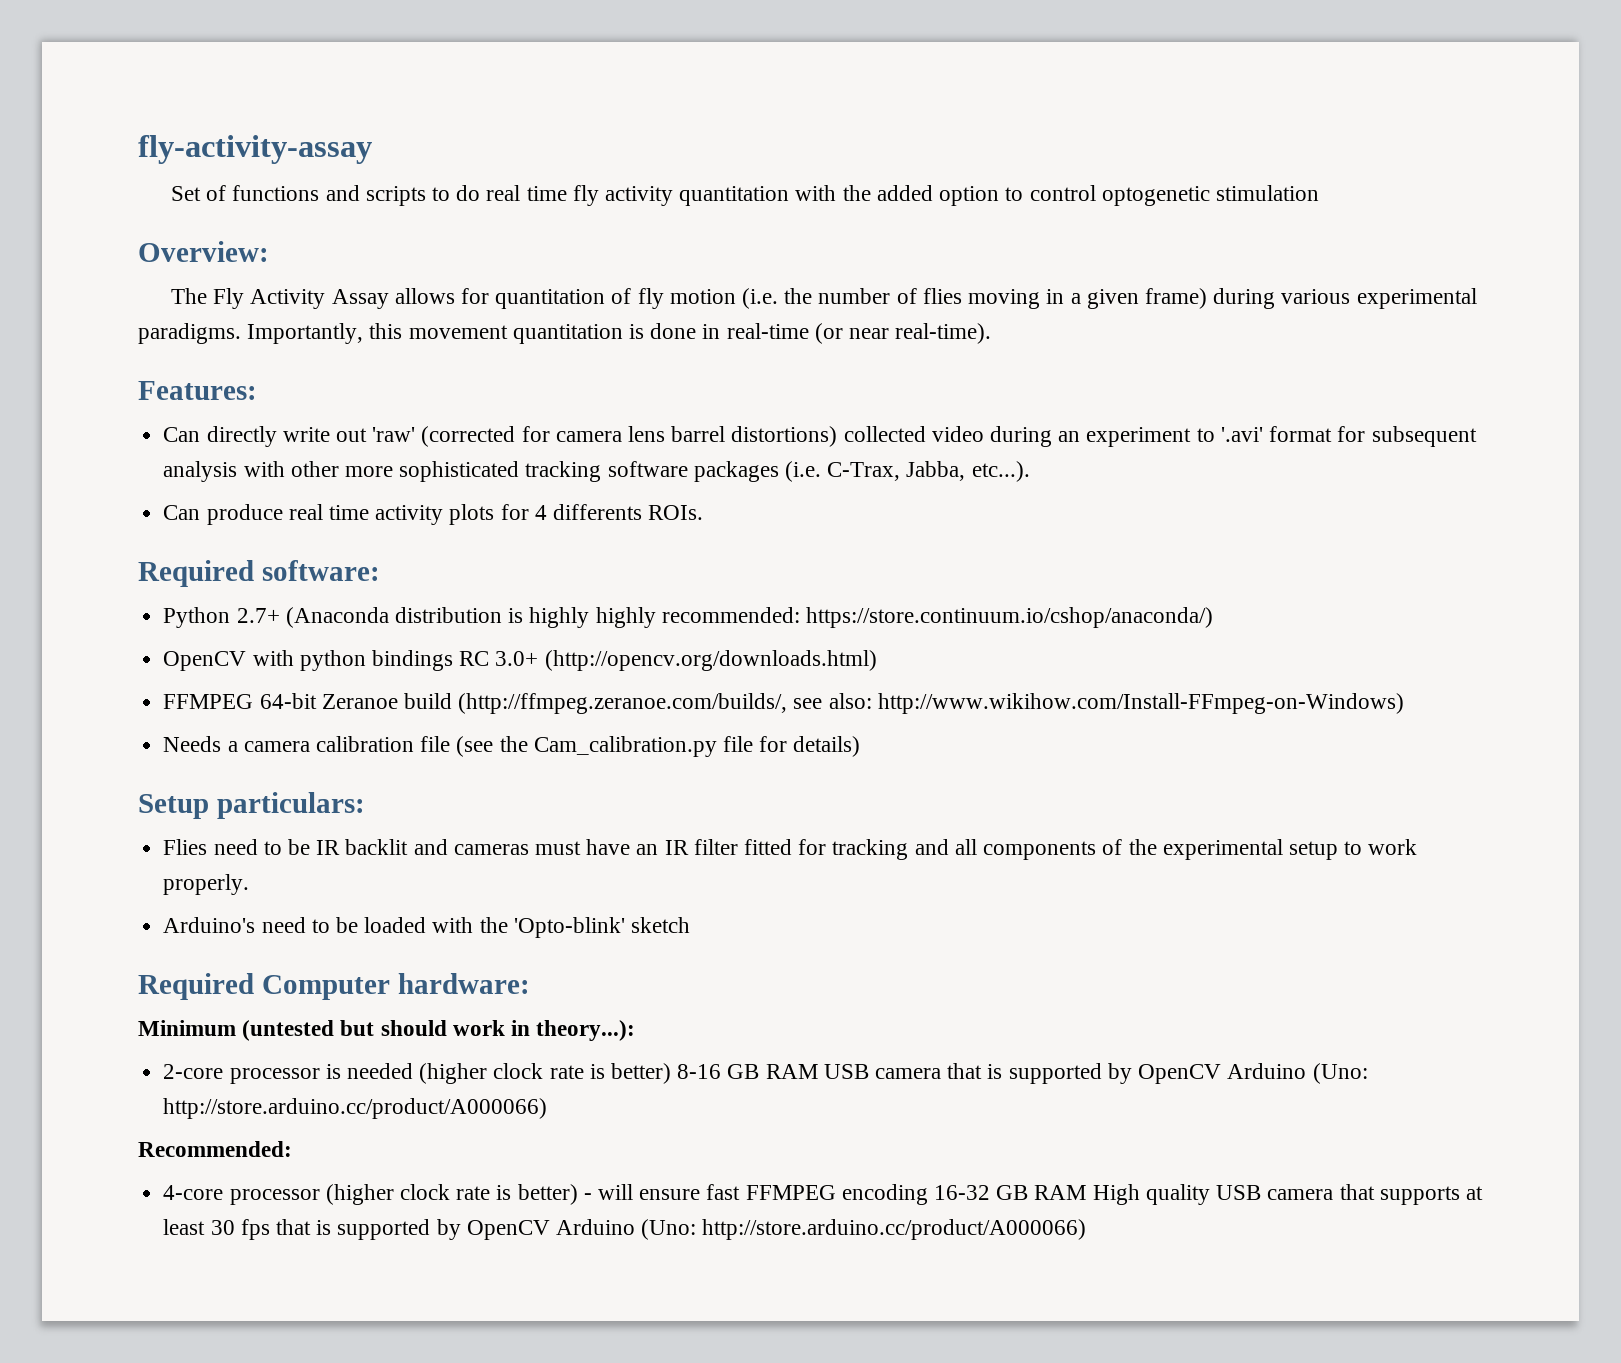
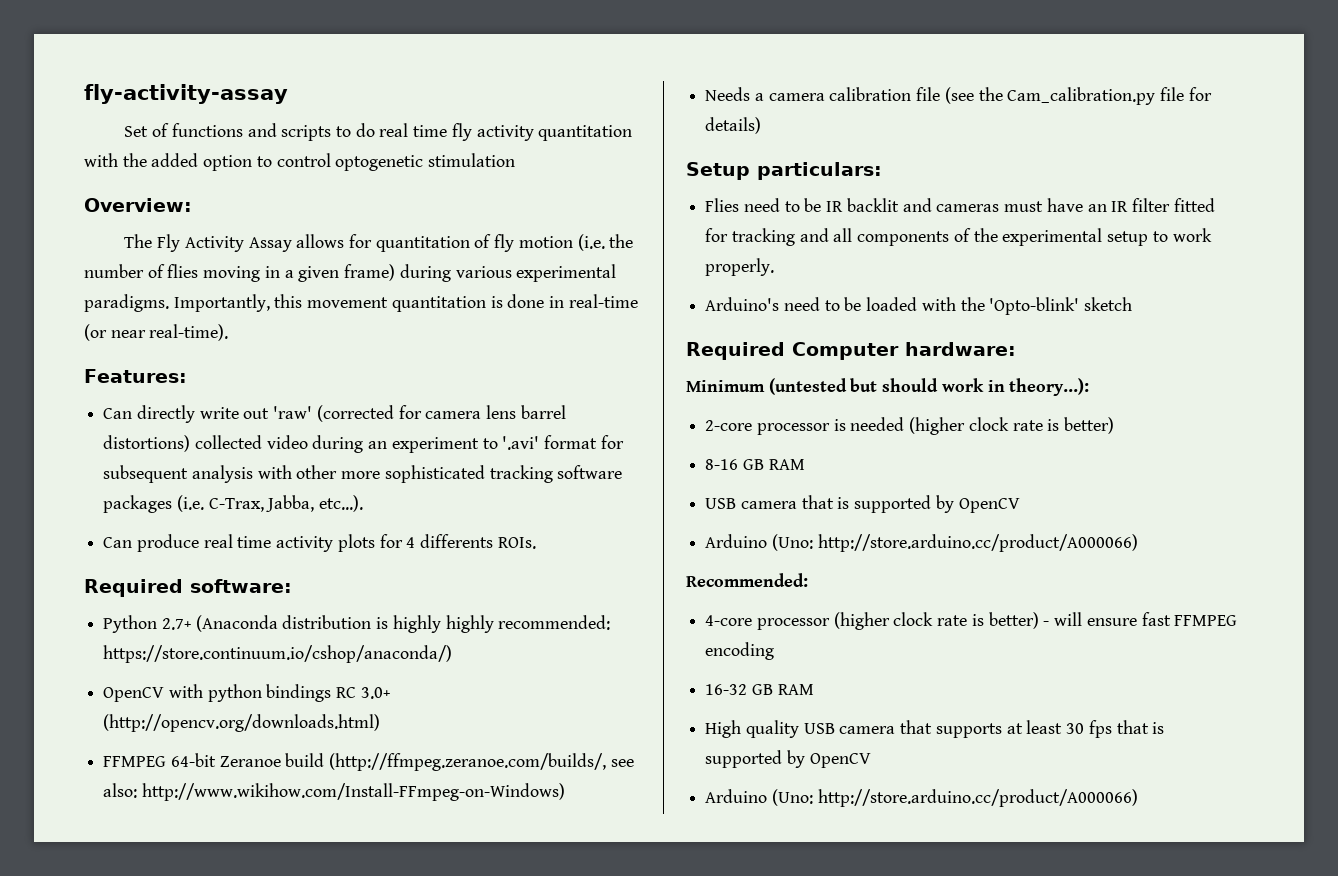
(671, 1073) none -> (1115, 425) //
(818, 1071) none -> (805, 464) //
(1222, 1074) none -> (1020, 505) //
(928, 1194) none -> (775, 651) //
(1087, 1192) none -> (814, 689) //
(550, 1230) none -> (871, 760) //

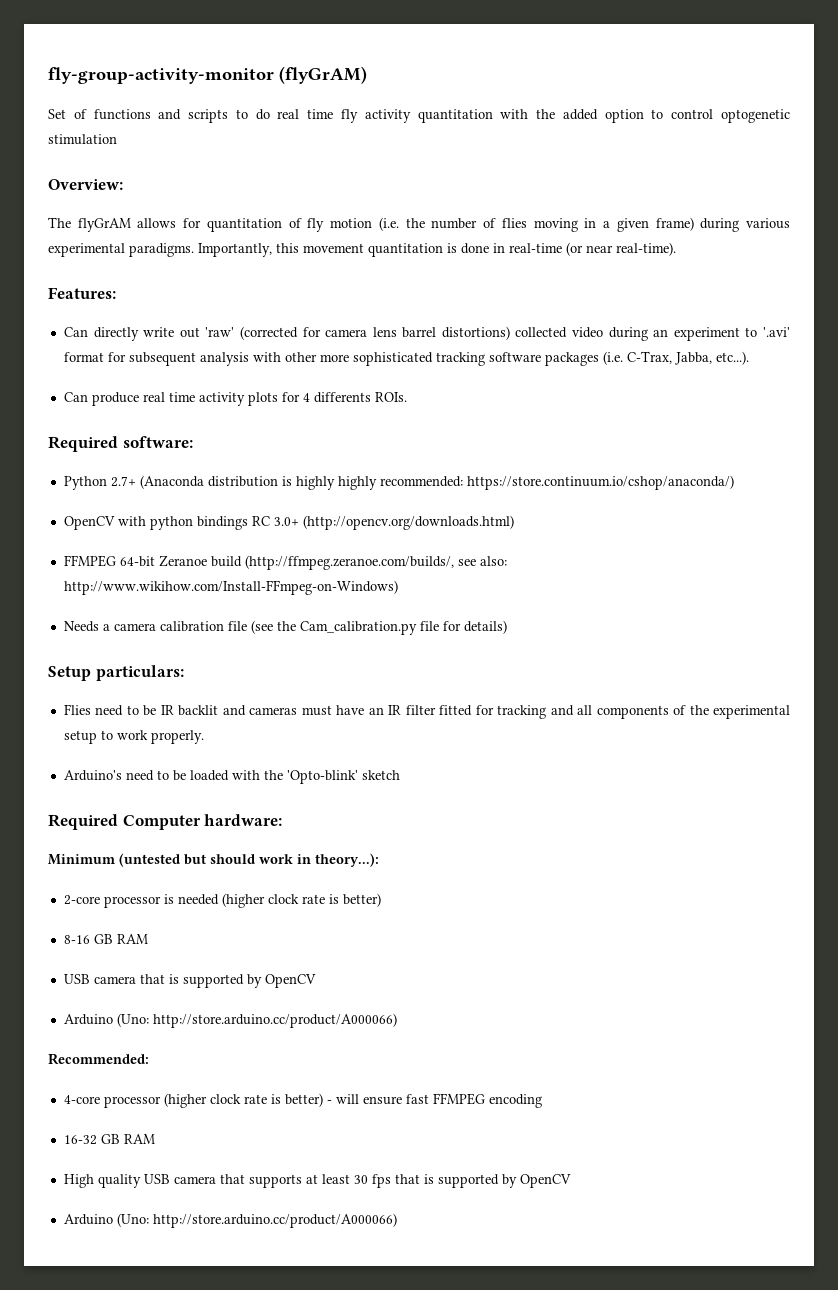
[84,84,288,104] fly-activity-assay -> [48,66,367,84] fly-group-activity-monitor (flyGrAM)
[157,234,292,252] Fly Activity Assay -> [77,218,131,232] flyGrAM

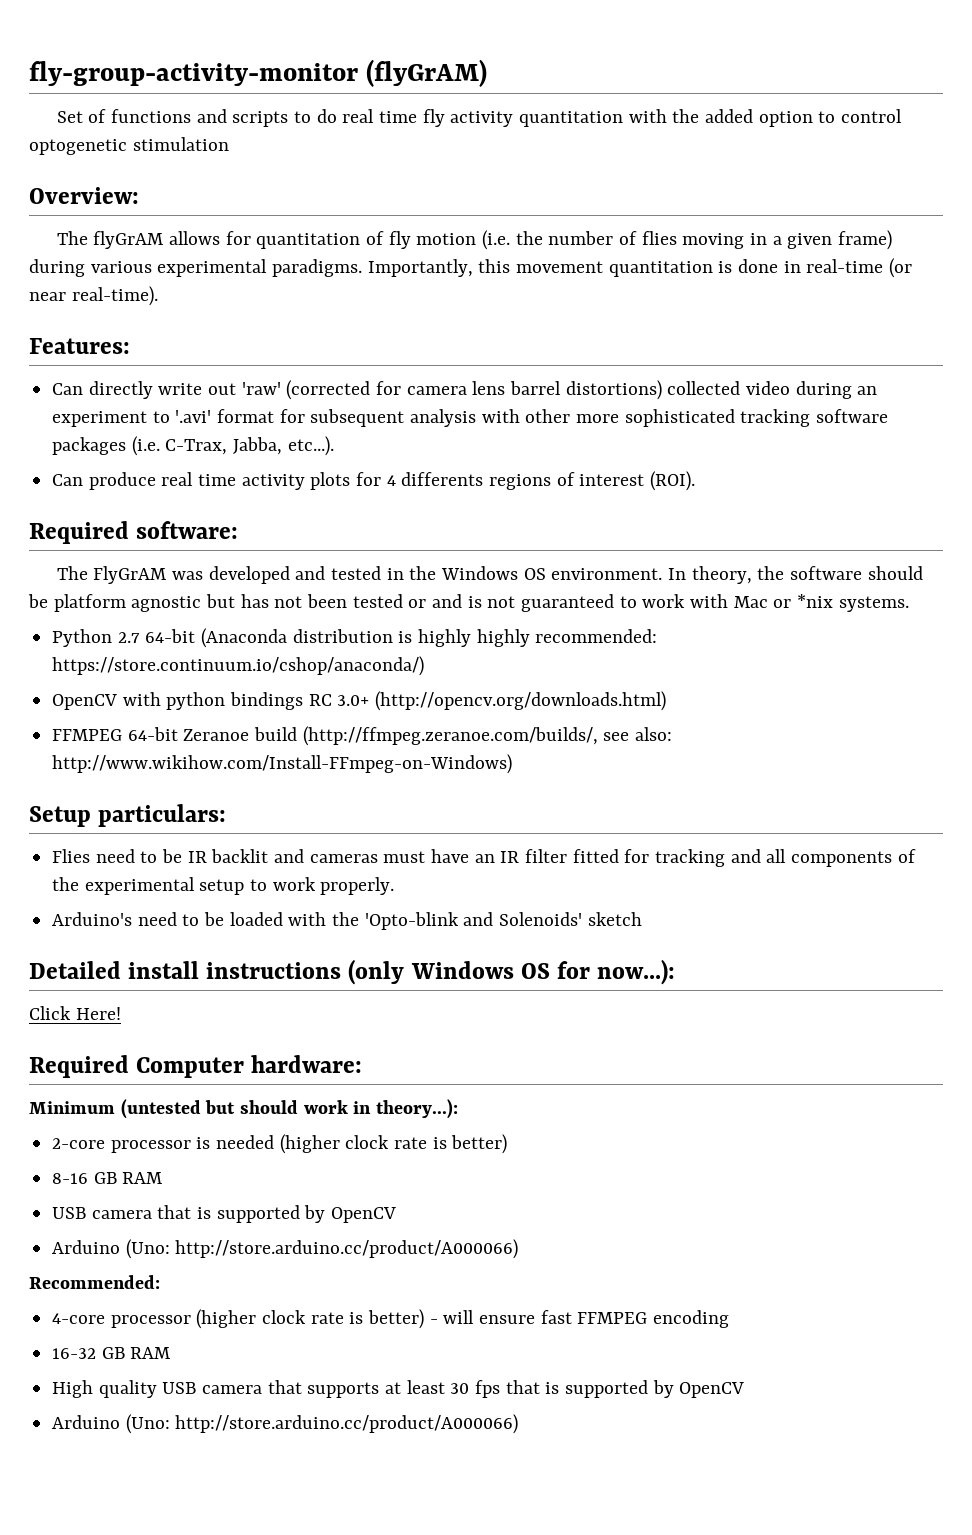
[374,392,407,402] [48,436,193,452] ROIs. // Required software: -> [489,471,696,491] [29,521,239,544] [56,566,923,584] [28,594,909,612] regions of interest (ROI). // Required software: // The FlyGrAM was developed and tested in the Windows OS environment. In theory, the software should be platform agnostic but has not been tested or and is not guaranteed to work with Mac or *nix systems.
[110,476,136,487] 2.7+ -> [117,629,196,643] 2.7 64-bit
[63,620,507,635] // Needs a camera calibration file (see the Cam_calibration.py file for details) -> (513, 764) none
[286,770,400,784] 'Opto-blink' sketch -> [364,912,642,930] [29,959,676,985] [29,1006,121,1020] 'Opto-blink and Solenoids' sketch // Detailed install instructions (only Windows OS for now...): // Click Here!

